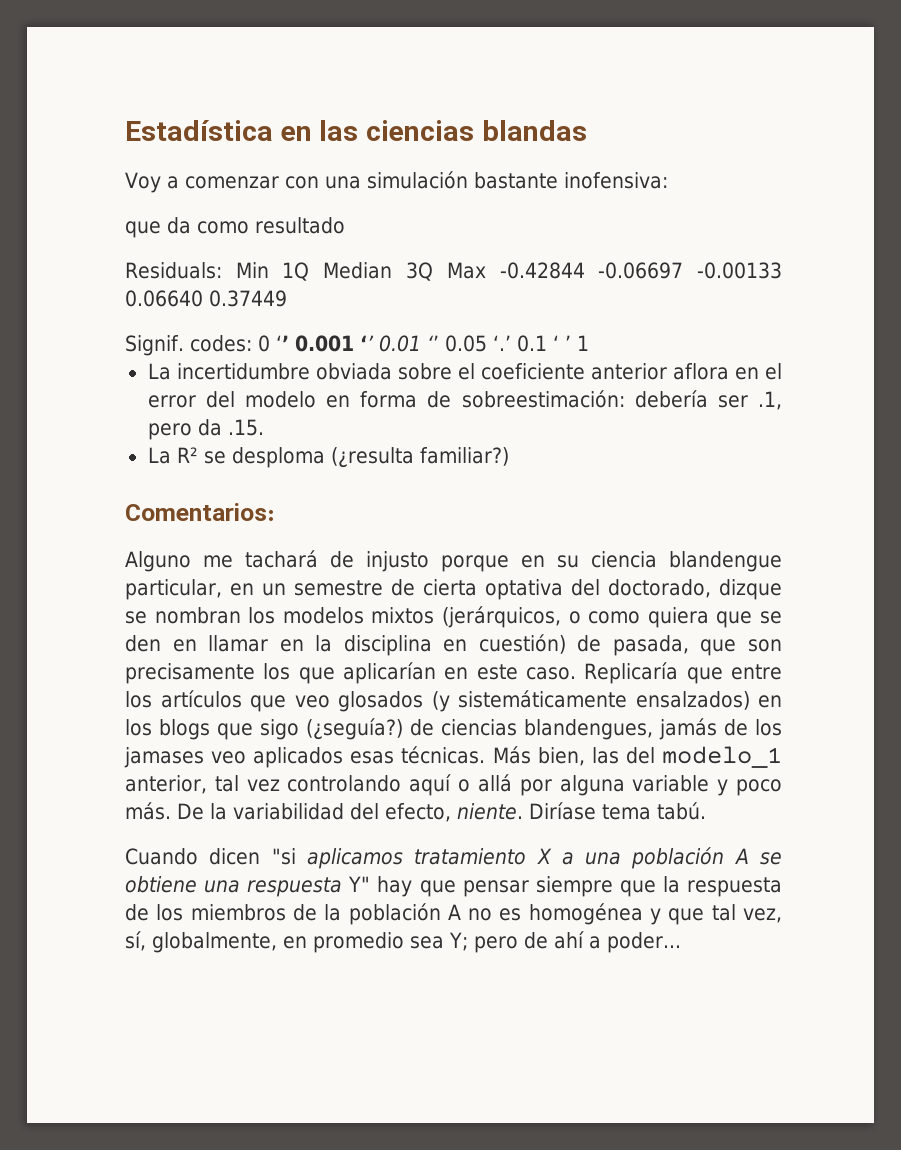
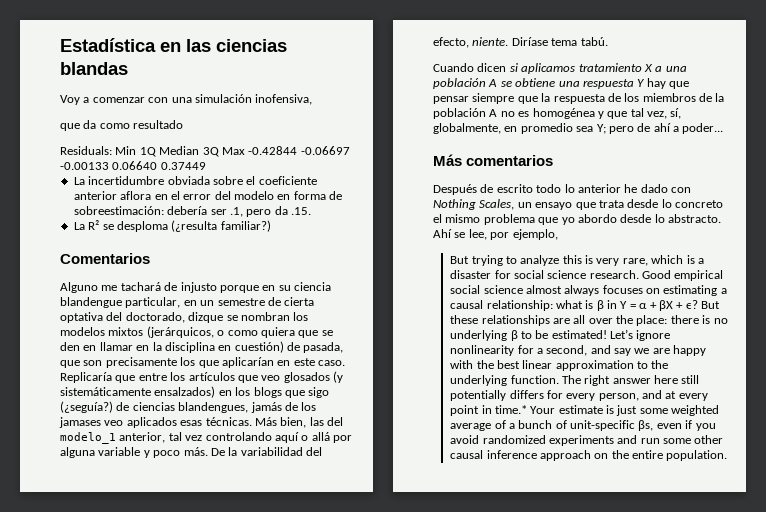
[473,172,668,189] bastante inofensiva: -> [255,94,313,105] inofensiva,
[125,335,589,356] // Signif. codes: 0 ‘’ 0.001 ‘’ 0.01 ‘’ 0.05 ‘.’ 0.1 ‘ ’ 1 -> (206, 166) none
[125,503,275,521] Comentarios: -> [60,253,150,264] Comentarios
[271,848,296,865] "si -> [509,63,518,72] si
[348,876,371,892] Y" -> [637,79,646,87] Y
(681, 942) none -> [433,154,554,166] [433,184,691,195] [433,199,723,210] [433,214,721,225] [433,229,558,240] [450,255,704,266] [450,270,724,281] [450,285,727,296] [450,300,721,311] [450,315,728,326] [450,329,671,341] [450,345,707,356] [450,360,669,371] [450,375,700,386] [450,390,708,401] [450,405,720,416] [450,420,716,431] [450,435,724,446] [450,450,728,461] // Más comentarios // Después de escrito todo lo anterior he dado con Nothing Scales, un ensayo que trata desde lo concreto el mismo problema que yo abordo desde lo abstracto. Ahí se lee, por ejemplo, // But trying to analyze this is very rare, which is a disaster for social science research. Good empirical social science almost always focuses on estimating a causal relationship: what is β in Y = α + βX + ϵ? But these relationships are all over the place: there is no underlying β to be estimated! Let’s ignore nonlinearity for a second, and say we are happy with the best linear approximation to the underlying function. The right answer here still potentially differs for every person, and at every point in time.* Your estimate is just some weighted average of a bunch of unit-specific βs, even if you avoid randomized experiments and run some other causal inference approach on the entire population.

